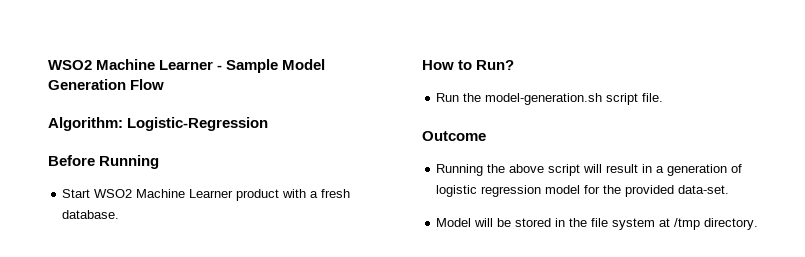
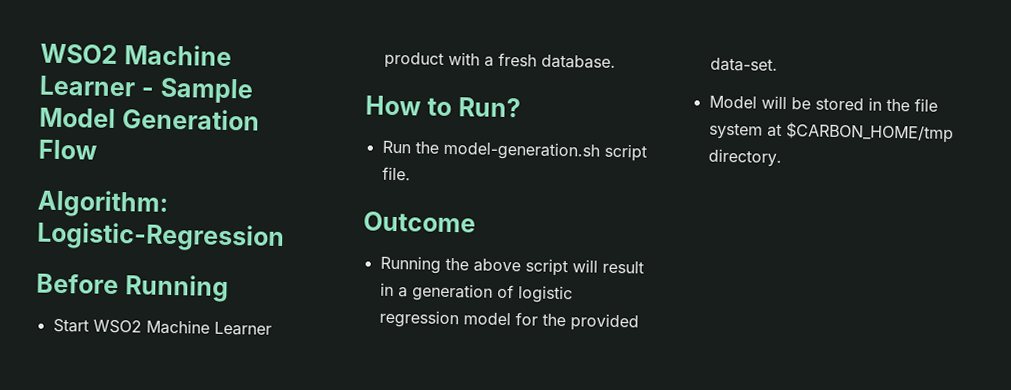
[674,218,701,230] /tmp -> [785,122,954,144] $CARBON_HOME/tmp

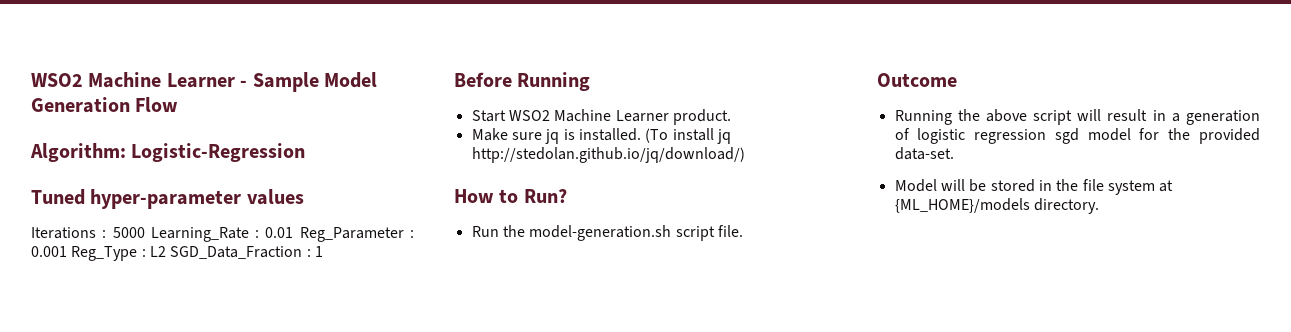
(285, 237) none -> [31,189,304,209] [31,227,414,242] [31,246,323,261] // Tuned hyper-parameter values // Iterations : 5000 Learning_Rate : 0.01 Reg_Parameter : 0.001 Reg_Type : L2 SGD_Data_Fraction : 1
[383,51,616,69] product with a fresh database. -> [672,109,731,125] [471,128,731,144] [471,147,745,163] product. // Make sure jq is installed. (To install jq http://stedolan.github.io/jq/download/)
(459, 319) none -> [1054,128,1079,144] sgd
[785,122,954,144] $CARBON_HOME/tmp -> [894,198,1030,213] {ML_HOME}/models

